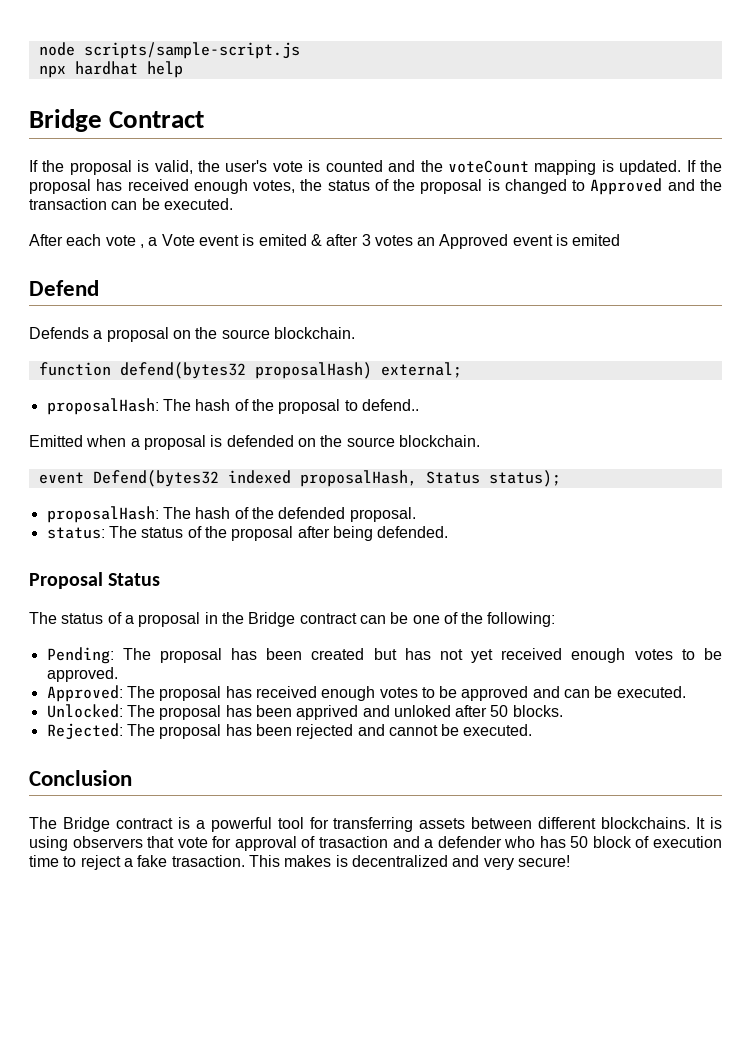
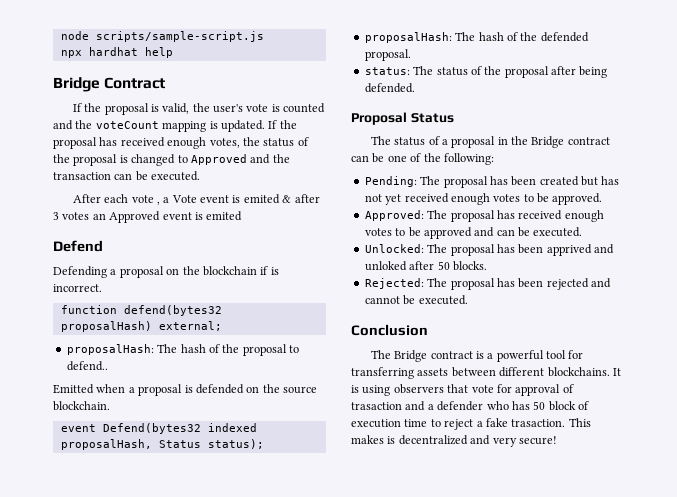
[29,327,89,339] Defends -> [53,266,107,278] Defending
[221,327,355,339] source blockchain. -> [202,266,279,276] [53,284,102,292] blockchain if is incorrect.

